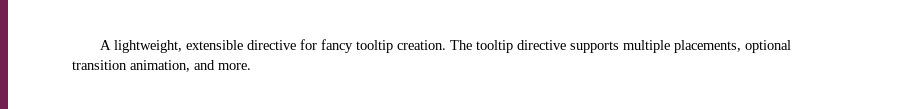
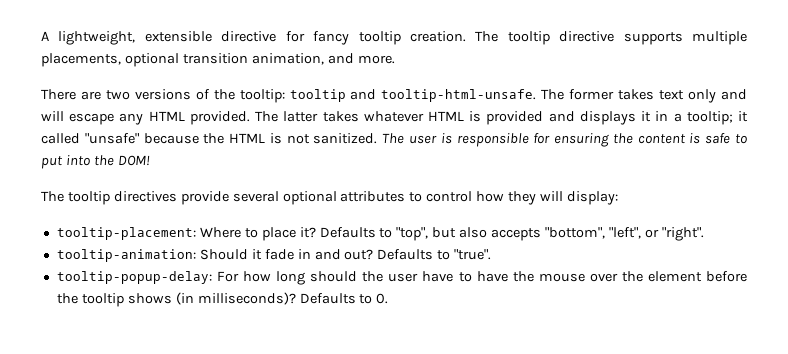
(251, 66) none -> [41,89,747,103] [41,111,748,125] [41,133,749,147] [41,155,150,169] [41,191,618,205] [56,227,704,241] [56,249,492,262] [56,271,748,285] [56,292,389,307] // There are two versions of the tooltip: tooltip and tooltip-html-unsafe. The former takes text only and will escape any HTML provided. The latter takes whatever HTML is provided and displays it in a tooltip; it called "unsafe" because the HTML is not sanitized. The user is responsible for ensuring the content is safe to put into the DOM! // The tooltip directives provide several optional attributes to control how they will display: // tooltip-placement: Where to place it? Defaults to "top", but also accepts "bottom", "left", or "right". // tooltip-animation: Should it fade in and out? Defaults to "true". // tooltip-popup-delay: For how long should the user have to have the mouse over the element before the tooltip shows (in milliseconds)? Defaults to 0.

